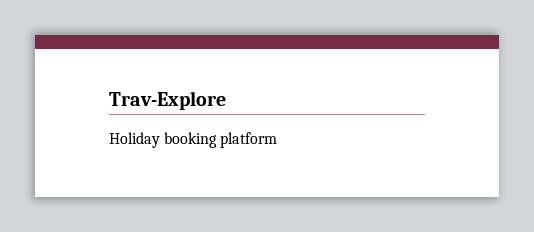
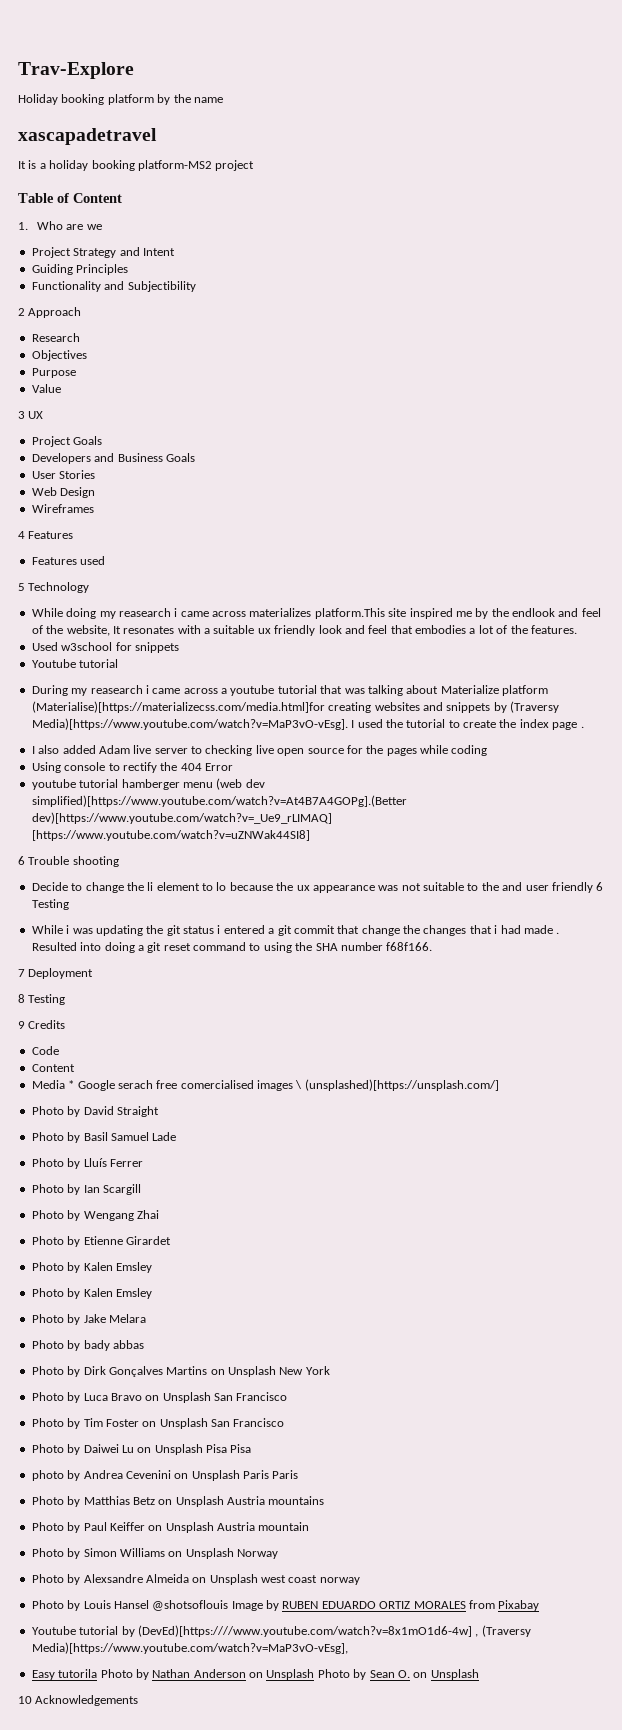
(278, 140) none -> [157,94,223,105] [18,128,157,145] [18,160,255,171] [18,193,122,203] [18,221,102,230] [31,247,175,258] [31,264,129,275] [31,281,196,292] [18,307,82,318] [31,333,80,342] [31,350,87,361] [31,368,76,378] [31,384,61,393] [18,411,44,419] [31,436,103,447] [31,453,195,464] [31,470,96,479] [31,487,96,498] [31,504,94,513] [18,531,74,539] [31,556,106,565] [18,582,90,593] [31,608,601,619] [31,625,577,636] [31,642,179,653] [31,659,119,668] [31,685,548,696] [31,701,559,713] [31,718,584,730] [31,745,488,756] [31,762,233,773] [31,778,265,790] [31,795,407,807] [31,812,332,824] [31,830,310,841] [18,856,119,867] [31,882,604,893] [31,899,69,910] [31,925,560,936] [31,942,433,953] [18,968,94,979] [18,994,66,1005] [18,1020,66,1029] [31,1046,59,1055] [31,1064,75,1072] [31,1079,499,1091] [31,1106,159,1117] [31,1132,177,1143] [31,1158,143,1169] [31,1184,141,1195] [31,1210,159,1221] [31,1236,171,1247] [31,1262,152,1273] [31,1288,152,1299] [31,1314,146,1325] [31,1340,144,1351] [31,1366,330,1377] [31,1392,288,1403] [31,1418,285,1429] [31,1444,252,1455] [31,1470,299,1481] [31,1496,325,1507] [31,1522,310,1533] [31,1548,278,1559] [31,1574,360,1585] [31,1600,540,1611] [31,1625,531,1637] [31,1642,348,1654] [31,1669,479,1680] [18,1695,139,1706] by the name // xascapadetravel // It is a holiday booking platform-MS2 project // Table of Content // 1. Who are we // Project Strategy and Intent // Guiding Principles // Functionality and Subjectibility // 2 Approach // Research // Objectives // Purpose // Value // 3 UX // Project Goals // Developers and Business Goals // User Stories // Web Design // Wireframes // 4 Features // Features used // 5 Technology // While doing my reasearch i came across materializes platform.This site inspired me by the endlook and feel of the website, It resonates with a suitable ux friendly look and feel that embodies a lot of the features. // Used w3school for snippets // Youtube tutorial // During my reasearch i came across a youtube tutorial that was talking about Materialize platform (Materialise)[https://materializecss.com/media.html]for creating websites and snippets by (Traversy Media)[https://www.youtube.com/watch?v=MaP3vO-vEsg]. I used the tutorial to create the index page . // I also added Adam live server to checking live open source for the pages while coding // Using console to rectify the 404 Error // youtube tutorial hamberger menu (web dev simplified)[https://www.youtube.com/watch?v=At4B7A4GOPg].(Better dev)[https://www.youtube.com/watch?v=_Ue9_rLIMAQ] [https://www.youtube.com/watch?v=uZNWak44SI8] // 6 Trouble shooting // Decide to change the li element to lo because the ux appearance was not suitable to the and user friendly 6 Testing // While i was updating the git status i entered a git commit that change the changes that i had made . Resulted into doing a git reset command to using the SHA number f68f166. // 7 Deployment // 8 Testing // 9 Credits // Code // Content // Media * Google serach free comercialised images \ (unsplashed)[https://unsplash.com/] // Photo by David Straight // Photo by Basil Samuel Lade // Photo by Lluís Ferrer // Photo by Ian Scargill // Photo by Wengang Zhai // Photo by Etienne Girardet // Photo by Kalen Emsley // Photo by Kalen Emsley // Photo by Jake Melara // Photo by bady abbas // Photo by Dirk Gonçalves Martins on Unsplash New York // Photo by Luca Bravo on Unsplash San Francisco // Photo by Tim Foster on Unsplash San Francisco // Photo by Daiwei Lu on Unsplash Pisa Pisa // photo by Andrea Cevenini on Unsplash Paris Paris // Photo by Matthias Betz on Unsplash Austria mountains // Photo by Paul Keiffer on Unsplash Austria mountain // Photo by Simon Williams on Unsplash Norway // Photo by Alexsandre Almeida on Unsplash west coast norway // Photo by Louis Hansel @shotsoflouis Image by RUBEN EDUARDO ORTIZ MORALES from Pixabay // Youtube tutorial by (DevEd)[https:////www.youtube.com/watch?v=8x1mO1d6-4w] , (Traversy Media)[https://www.youtube.com/watch?v=MaP3vO-vEsg], // Easy tutorila Photo by Nathan Anderson on Unsplash Photo by Sean O. on Unsplash // 10 Acknowledgements

